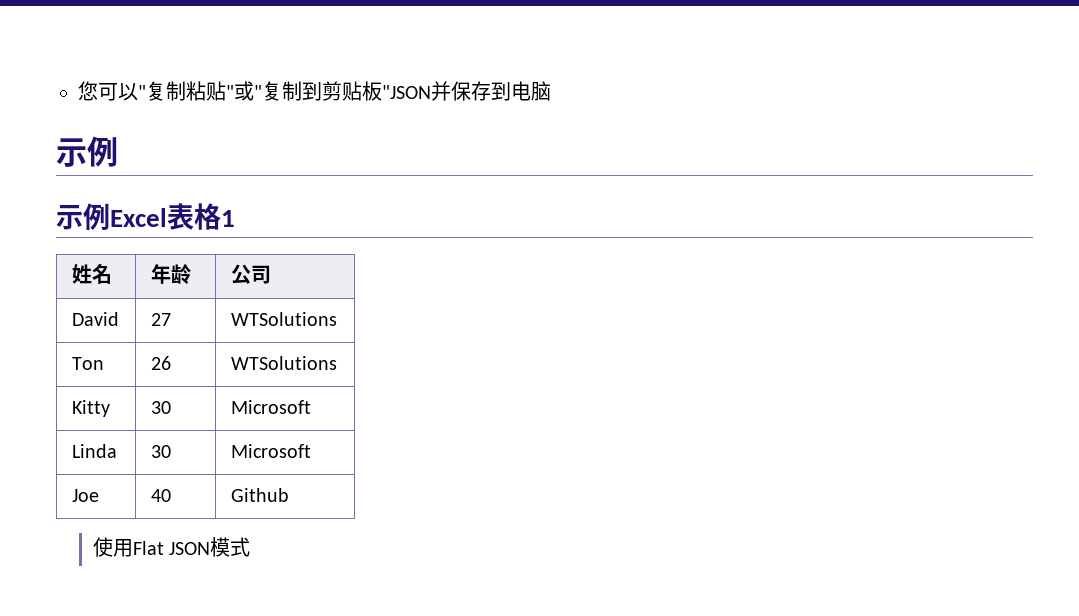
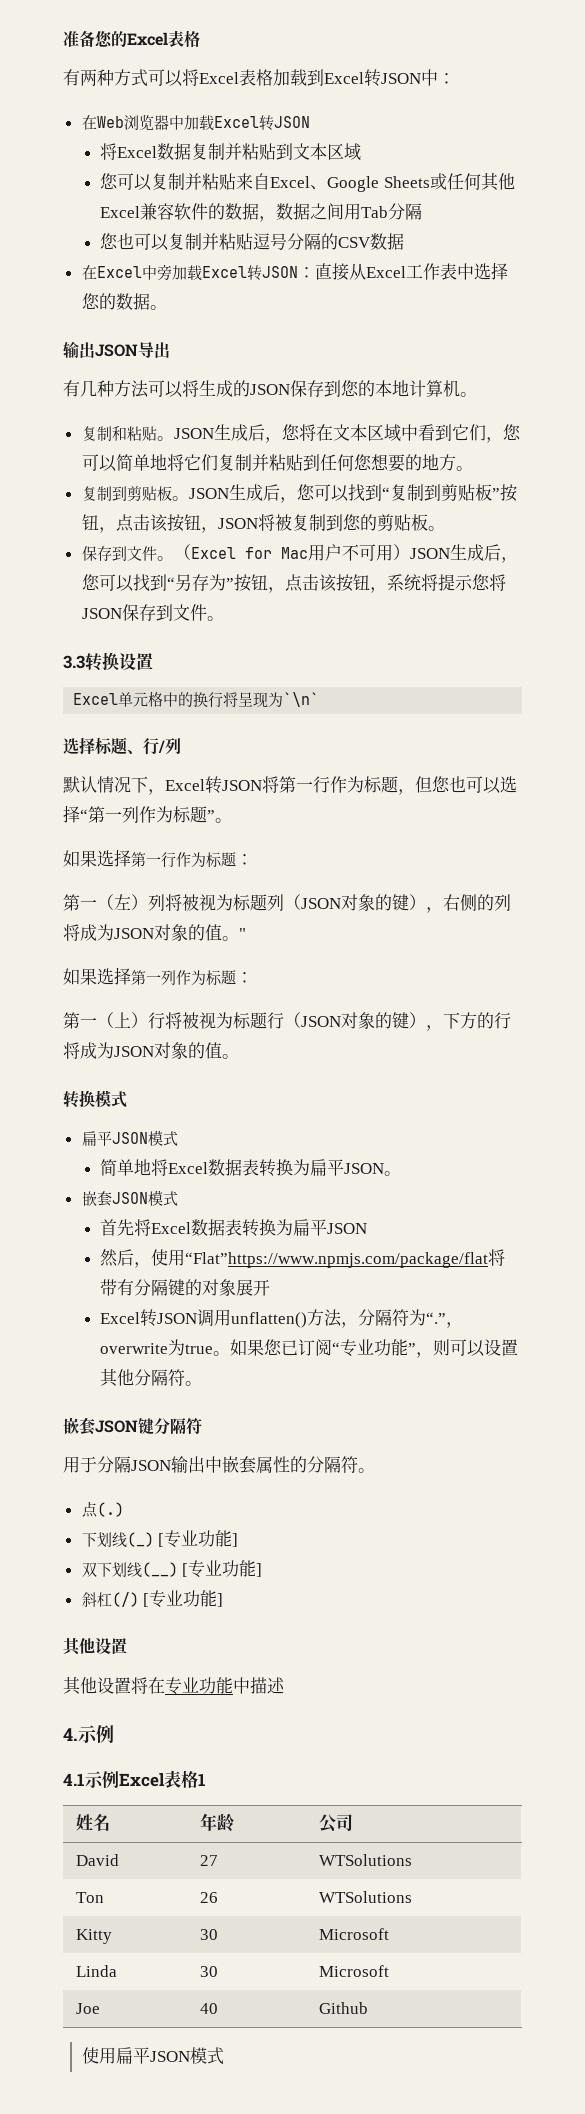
[78,81,551,101] 您可以"复制粘贴"或"复制到剪贴板"JSON并保存到电脑 // -> [63,30,200,48] [63,69,455,87] [81,114,310,131] [100,143,362,161] [100,172,516,192] [100,203,423,222] [100,233,405,251] [81,262,508,281] [81,293,167,310] [63,341,170,358] [63,380,477,398] [81,424,521,443] [81,454,473,472] [81,484,517,503] [81,514,445,533] [81,544,518,563] [81,574,506,593] [81,604,224,621] [63,652,153,671] [73,691,320,708] [63,737,181,755] [63,776,517,795] [63,805,232,823] [63,849,253,868] [63,894,511,913] [63,924,246,941] [63,967,253,986] [63,1012,511,1031] [63,1042,239,1059] [63,1090,127,1108] [81,1130,178,1146] [100,1159,402,1177] [81,1190,178,1207] [100,1219,368,1237] [100,1249,506,1268] [100,1279,271,1296] [100,1309,464,1328] [100,1339,519,1358] [100,1368,203,1387] [63,1417,202,1435] [63,1456,375,1474] [81,1501,124,1518] [81,1530,239,1548] [81,1560,263,1578] [81,1590,224,1608] [63,1638,127,1656] [63,1676,285,1695] [63,1728,78,1741] 准备您的Excel表格 // 有两种方式可以将Excel表格加载到Excel转JSON中： // 在Web浏览器中加载Excel转JSON // 将Excel数据复制并粘贴到文本区域 // 您可以复制并粘贴来自Excel、Google Sheets或任何其他Excel兼容软件的数据，数据之间用Tab分隔 // 您也可以复制并粘贴逗号分隔的CSV数据 // 在Excel中旁加载Excel转JSON：直接从Excel工作表中选择您的数据。 // 输出JSON导出 // 有几种方法可以将生成的JSON保存到您的本地计算机。 // 复制和粘贴。JSON生成后，您将在文本区域中看到它们，您可以简单地将它们复制并粘贴到任何您想要的地方。 // 复制到剪贴板。JSON生成后，您可以找到“复制到剪贴板”按钮，点击该按钮，JSON将被复制到您的剪贴板。 // 保存到文件。（Excel for Mac用户不可用）JSON生成后，您可以找到“另存为”按钮，点击该按钮，系统将提示您将JSON保存到文件。 // 3.3转换设置 // Excel单元格中的换行将呈现为`\n` // 选择标题、行/列 // 默认情况下，Excel转JSON将第一行作为标题，但您也可以选择“第一列作为标题”。 // 如果选择第一行作为标题： // 第一（左）列将被视为标题列（JSON对象的键），右侧的列将成为JSON对象的值。" // 如果选择第一列作为标题： // 第一（上）行将被视为标题行（JSON对象的键），下方的行将成为JSON对象的值。 // 转换模式 // 扁平JSON模式 // 简单地将Excel数据表转换为扁平JSON。 // 嵌套JSON模式 // 首先将Excel数据表转换为扁平JSON // 然后，使用“Flat”https://www.npmjs.com/package/flat将带有分隔键的对象展开 // Excel转JSON调用unflatten()方法，分隔符为“.”，overwrite为true。如果您已订阅“专业功能”，则可以设置其他分隔符。 // 嵌套JSON键分隔符 // 用于分隔JSON输出中嵌套属性的分隔符。 // 点(.) // 下划线(_) [专业功能] // 双下划线(__) [专业功能] // 斜杠(/) [专业功能] // 其他设置 // 其他设置将在专业功能中描述 // 4.
(118, 151) none -> [63,1773,85,1786] 4.1
[132,541,164,555] Flat -> [115,2047,150,2064] 扁平

